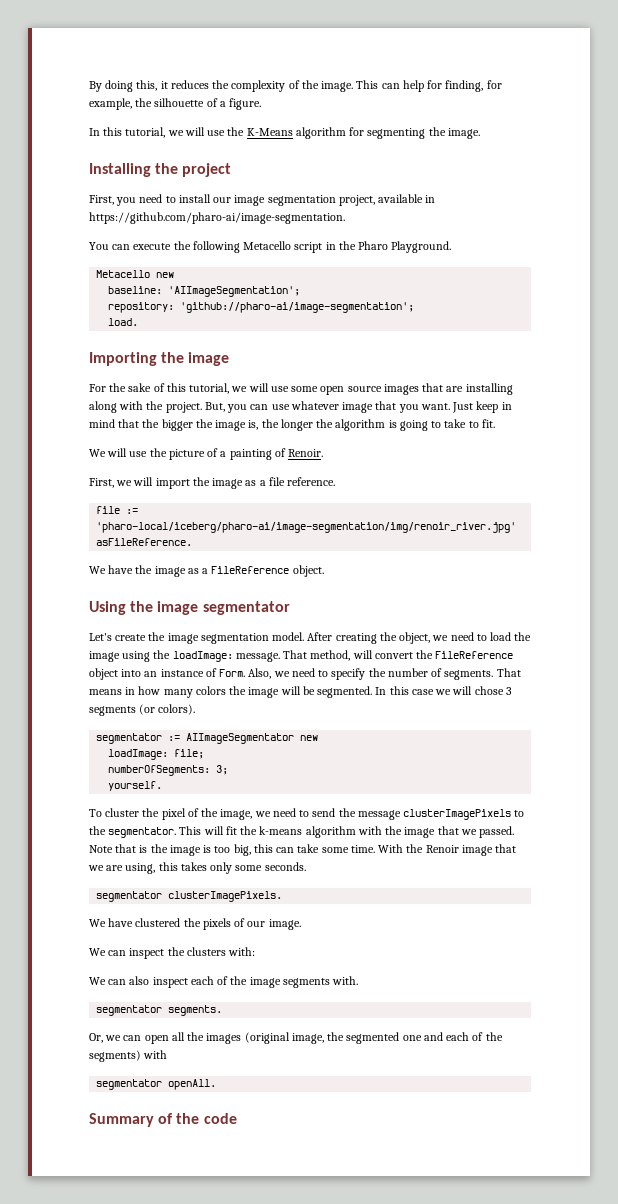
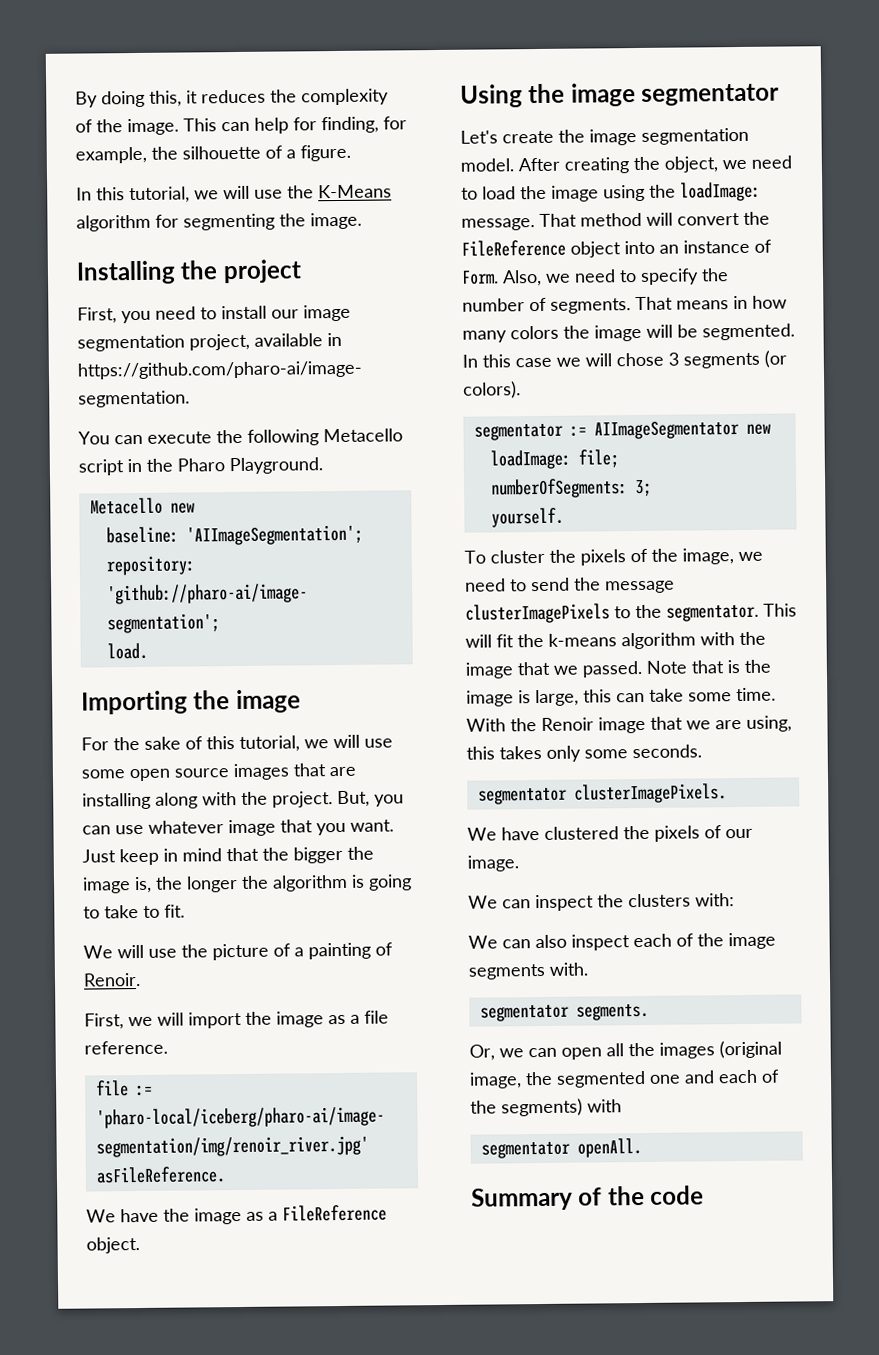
[310,650,351,661] method, -> [580,212,642,227] method
[161,808,186,820] pixel -> [580,549,626,566] pixels
[214,844,251,856] too big, -> [535,689,579,707] large,

